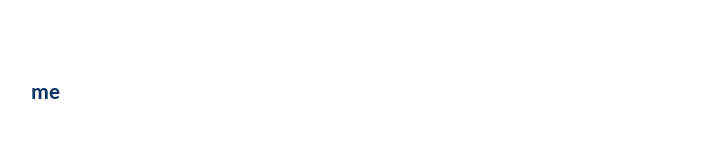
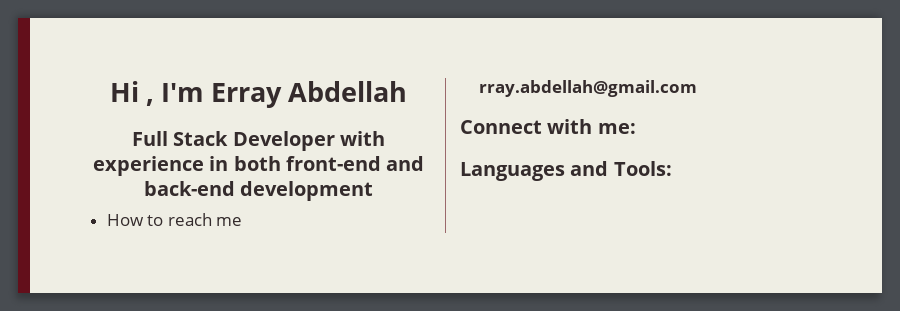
[31,88,60,99] me -> [109,81,408,108] [132,131,385,151] [92,156,425,176] [143,181,374,201] [106,213,243,226] [478,80,697,97] [460,119,636,134] [460,161,672,181] Hi , I'm Erray Abdellah // Full Stack Developer with experience in both front-end and back-end development // How to reach me rray.abdellah@gmail.com // Connect with me: // Languages and Tools:

